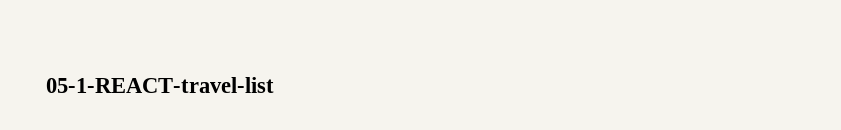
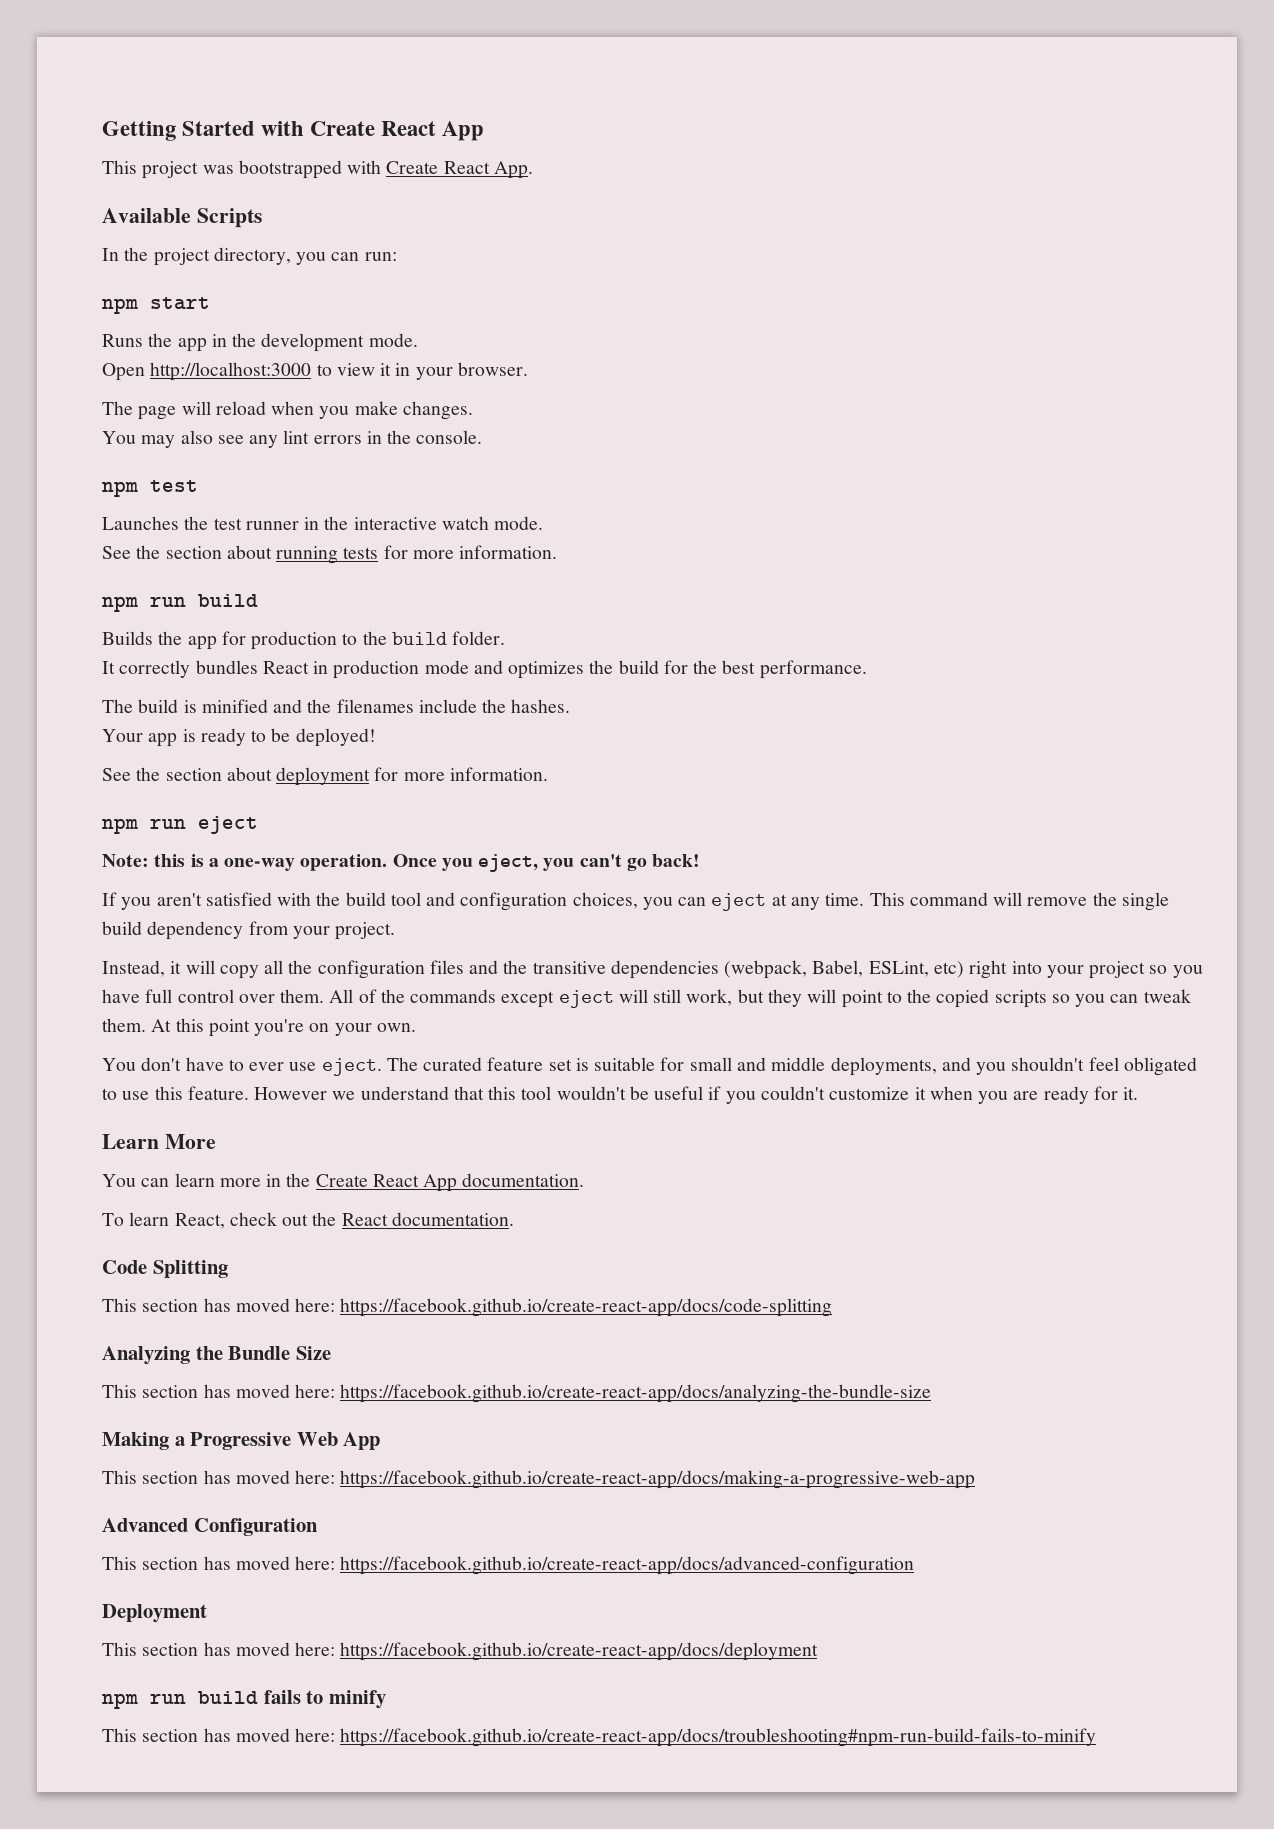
[46,77,274,93] 05-1-REACT-travel-list -> [102,121,485,141] [102,160,533,179] [102,208,262,228] [102,247,397,266] [102,297,210,314] [102,333,418,352] [102,362,528,381] [102,401,473,420] [102,430,483,448] [102,480,198,497] [102,516,544,530] [102,545,558,564] [102,594,258,612] [102,631,506,650] [102,660,867,679] [102,699,571,713] [102,728,376,747] [102,767,548,786] [102,816,258,834] [102,854,701,872] [102,892,1169,911] [102,921,396,940] [102,960,1203,979] [102,989,1191,1008] [102,1018,416,1037] [102,1057,1197,1076] [102,1086,1139,1104] [102,1134,216,1149] [102,1173,585,1192] [102,1212,514,1229] [102,1260,228,1278] [102,1298,833,1317] [102,1346,331,1365] [102,1384,932,1403] [102,1432,381,1450] [102,1470,976,1489] [102,1518,318,1536] [102,1556,915,1575] [102,1604,207,1623] [102,1642,819,1661] [102,1690,386,1709] [102,1728,1097,1747] Getting Started with Create React App // This project was bootstrapped with Create React App. // Available Scripts // In the project directory, you can run: // npm start // Runs the app in the development mode. // Open http://localhost:3000 to view it in your browser. // The page will reload when you make changes. // You may also see any lint errors in the console. // npm test // Launches the test runner in the interactive watch mode. // See the section about running tests for more information. // npm run build // Builds the app for production to the build folder. // It correctly bundles React in production mode and optimizes the build for the best performance. // The build is minified and the filenames include the hashes. // Your app is ready to be deployed! // See the section about deployment for more information. // npm run eject // Note: this is a one-way operation. Once you eject, you can't go back! // If you aren't satisfied with the build tool and configuration choices, you can eject at any time. This command will remove the single build dependency from your project. // Instead, it will copy all the configuration files and the transitive dependencies (webpack, Babel, ESLint, etc) right into your project so you have full control over them. All of the commands except eject will still work, but they will point to the copied scripts so you can tweak them. At this point you're on your own. // You don't have to ever use eject. The curated feature set is suitable for small and middle deployments, and you shouldn't feel obligated to use this feature. However we understand that this tool wouldn't be useful if you couldn't customize it when you are ready for it. // Learn More // You can learn more in the Create React App documentation. // To learn React, check out the React documentation. // Code Splitting // This section has moved here: https://facebook.github.io/create-react-app/docs/code-splitting // Analyzing the Bundle Size // This section has moved here: https://facebook.github.io/create-react-app/docs/analyzing-the-bundle-size // Making a Progressive Web App // This section has moved here: https://facebook.github.io/create-react-app/docs/making-a-progressive-web-app // Advanced Configuration // This section has moved here: https://facebook.github.io/create-react-app/docs/advanced-configuration // Deployment // This section has moved here: https://facebook.github.io/create-react-app/docs/deployment // npm run build fails to minify // This section has moved here: https://facebook.github.io/create-react-app/docs/troubleshooting#npm-run-build-fails-to-minify

